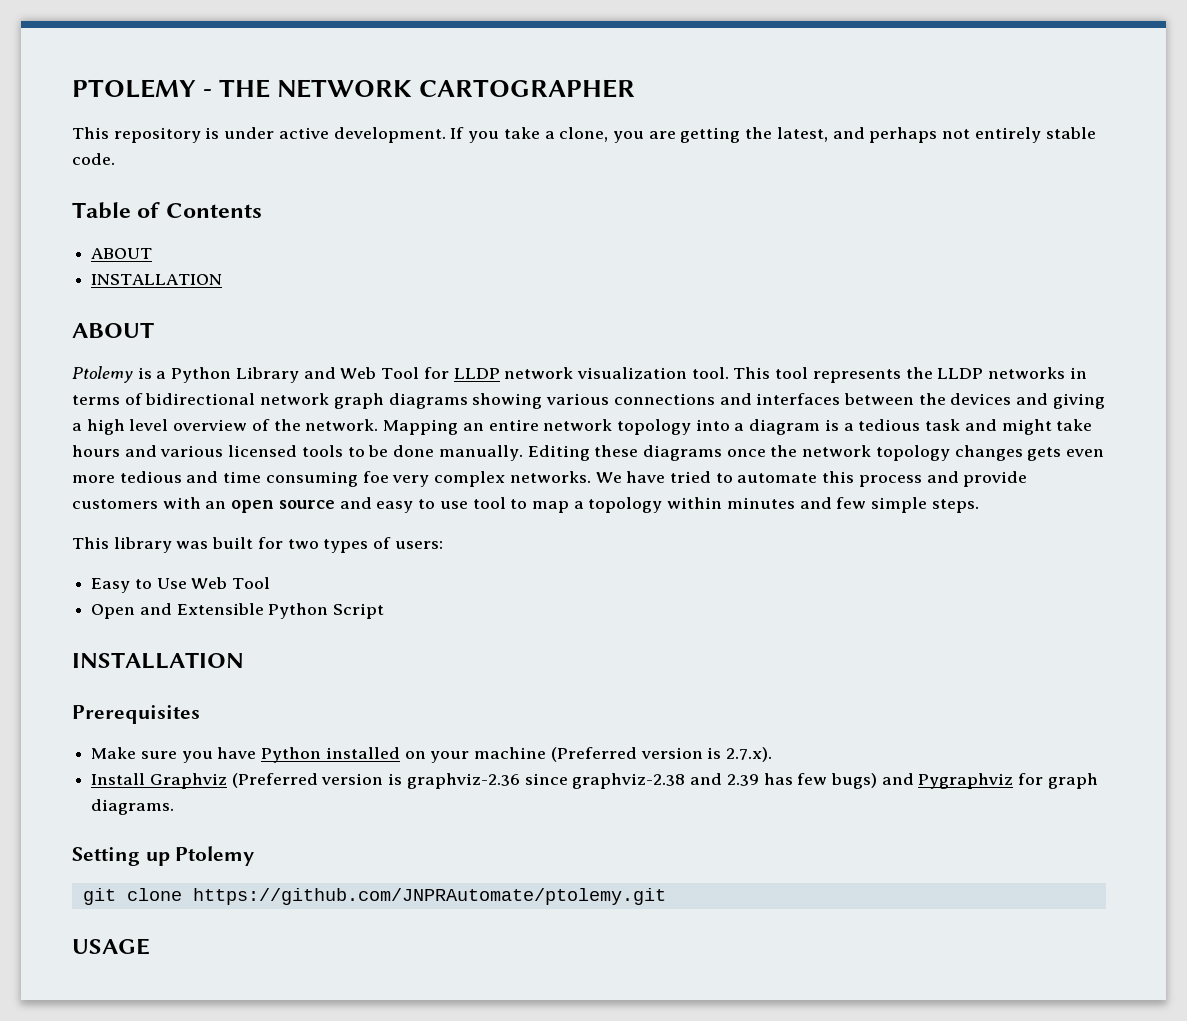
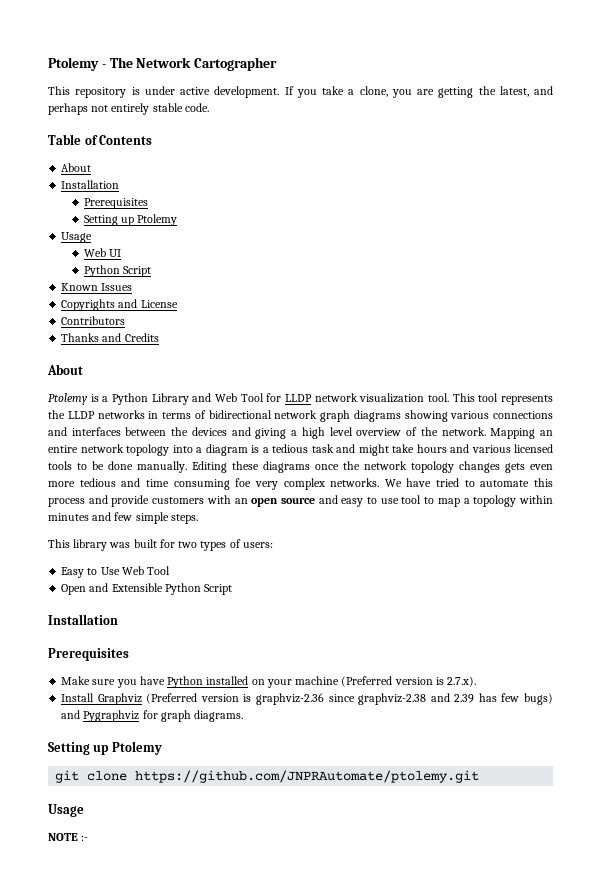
[72,79,636,98] PTOLEMY - THE NETWORK CARTOGRAPHER -> [48,57,278,71] Ptolemy - The Network Cartographer
[91,248,153,259] [91,274,223,285] [72,322,154,338] ABOUT // INSTALLATION // ABOUT -> [61,163,92,172] [61,180,120,189] [83,198,148,209] [83,214,178,226] [61,232,93,243] [83,248,122,257] [83,265,152,277] [61,283,133,291] [61,299,178,311] [61,316,126,325] [61,333,159,342] [47,364,83,375] About // Installation // Prerequisites // Setting up Ptolemy // Usage // Web UI // Python Script // Known Issues // Copyrights and License // Contributors // Thanks and Credits // About
[72,652,244,669] INSTALLATION -> [48,614,118,625] Installation
[72,938,150,955] USAGE -> [48,804,84,817] [48,833,89,841] Usage // NOTE :-

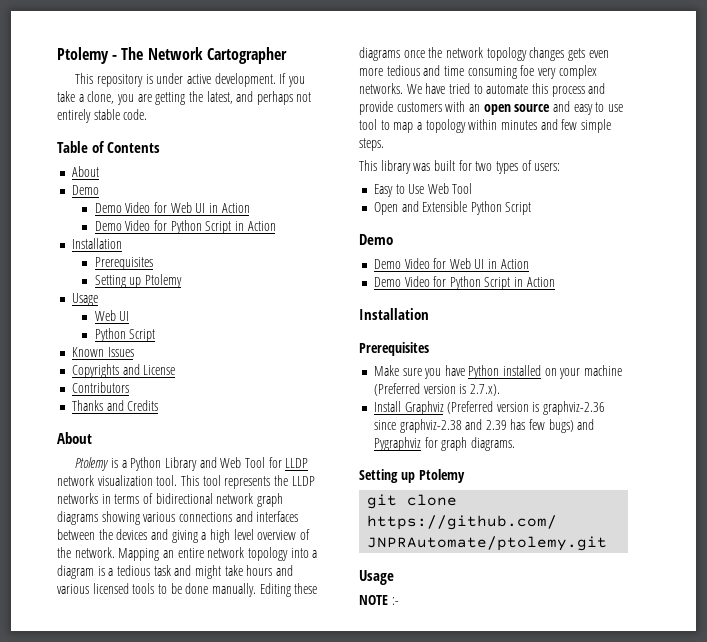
(92, 167) none -> [71,185,99,195] [94,202,250,213] [94,220,276,234] // Demo // Demo Video for Web UI in Action // Demo Video for Python Script in Action
(233, 589) none -> [359,234,393,245] [373,258,529,269] [373,276,555,290] // Demo // Demo Video for Web UI in Action // Demo Video for Python Script in Action

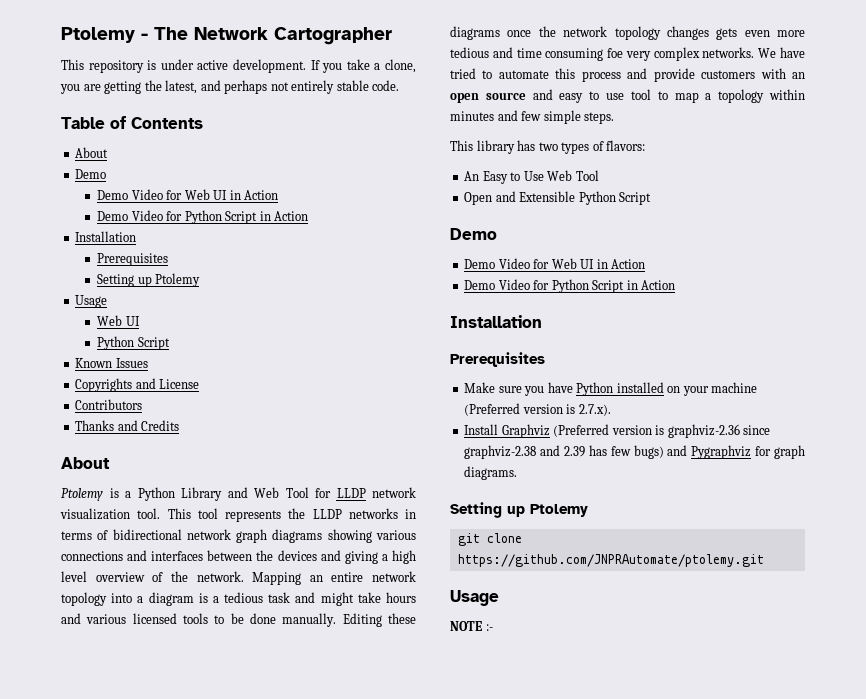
[413,160,472,171] was built for -> [517,140,536,151] has
[534,163,561,171] users: // -> [606,140,646,151] [464,171,480,181] flavors: // An

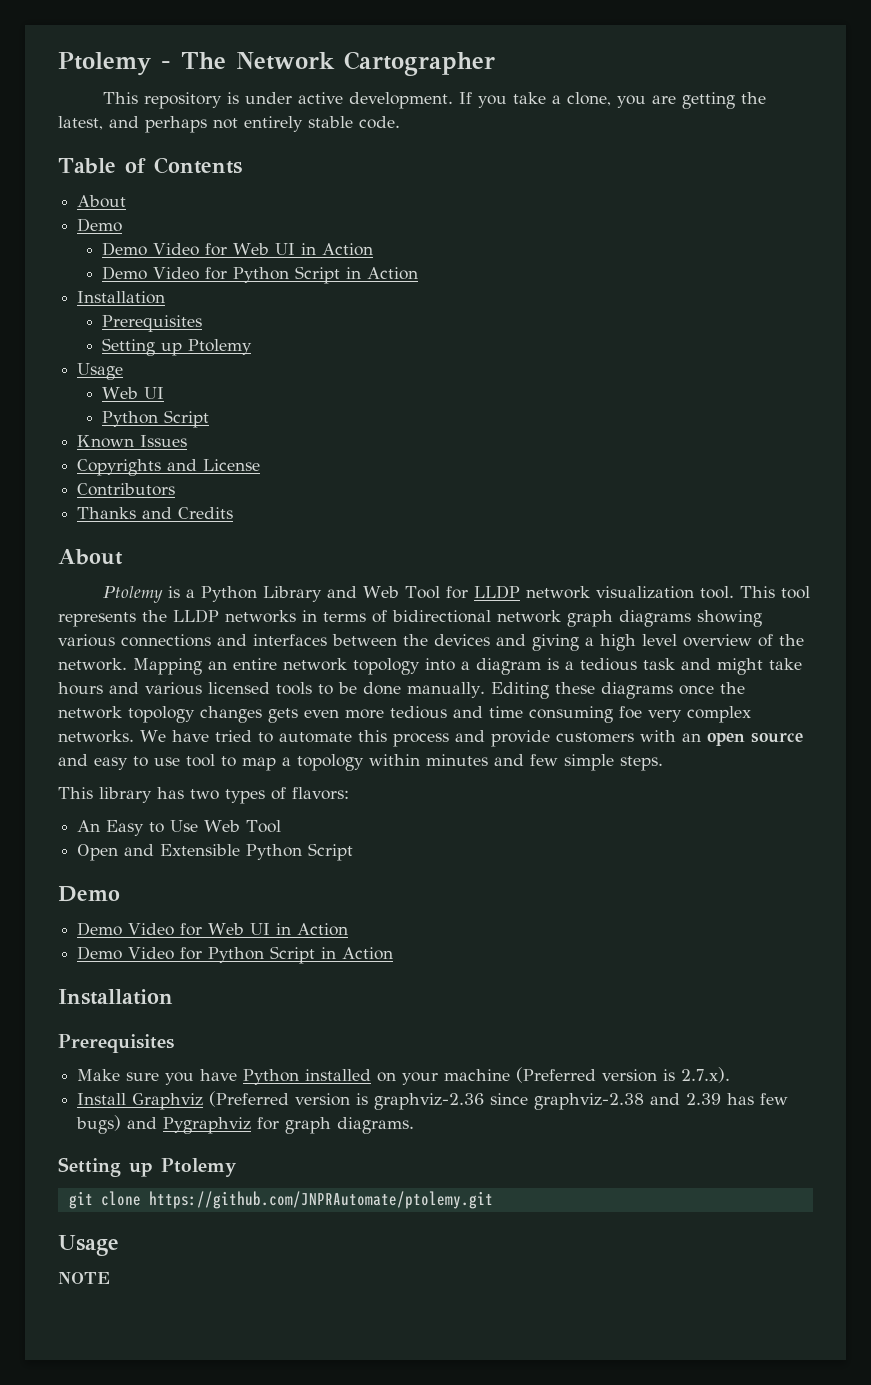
[485,624,493,631] :- -> (110, 1278) none

